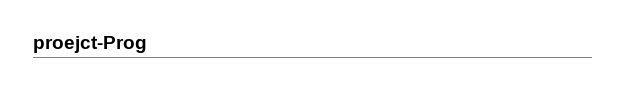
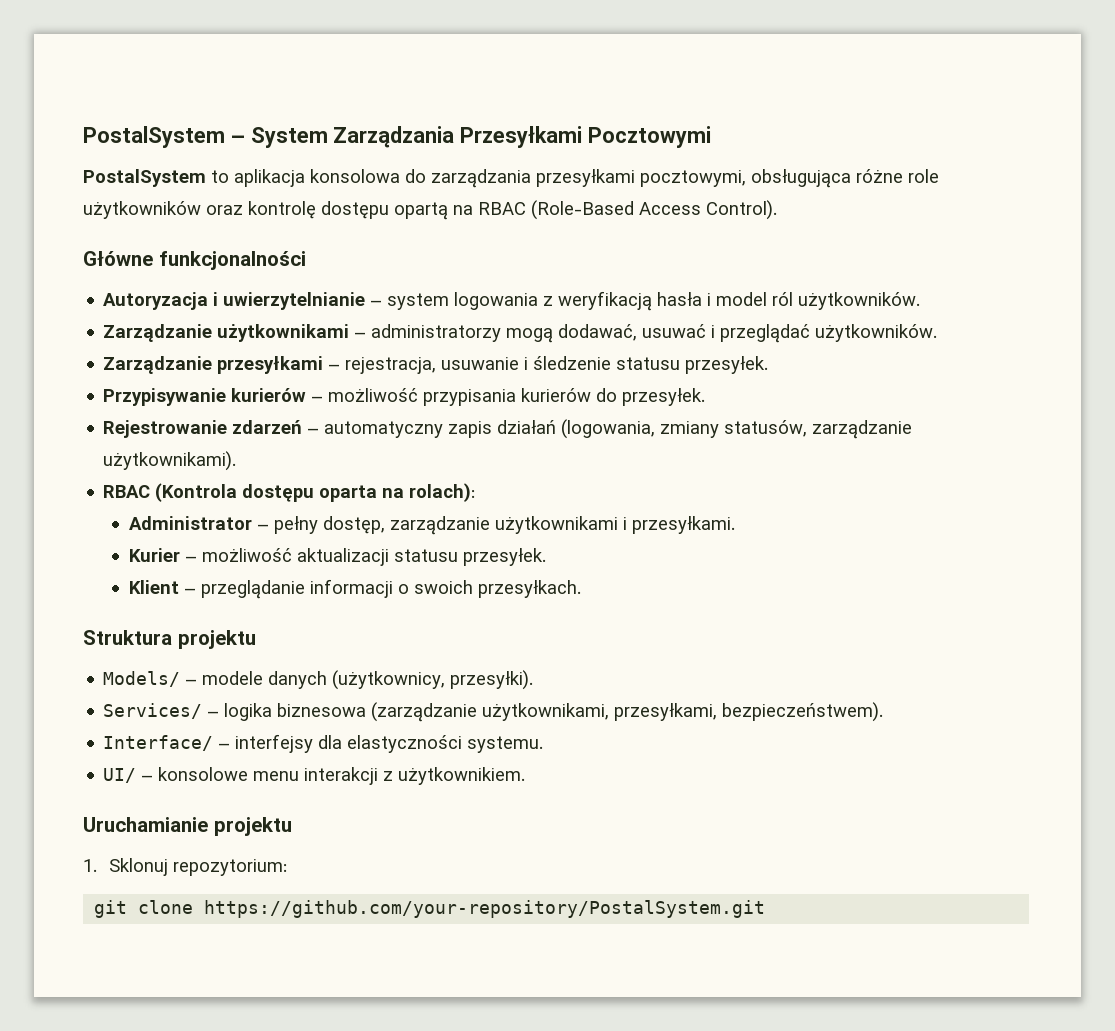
[33,36,147,53] proejct-Prog -> [83,126,712,148] [83,169,939,188] [83,200,777,220] [83,251,306,270] [103,291,921,311] [103,324,938,343] [103,356,769,374] [103,388,706,406] [103,419,913,439] [103,451,237,471] [103,483,476,502] [129,516,736,535] [129,548,547,566] [129,579,582,599] [83,630,256,649] [103,670,534,690] [103,702,884,722] [103,734,544,753] [103,767,526,785] [83,817,292,836] [83,858,287,876] [94,900,766,918] PostalSystem – System Zarządzania Przesyłkami Pocztowymi // PostalSystem to aplikacja konsolowa do zarządzania przesyłkami pocztowymi, obsługująca różne role użytkowników oraz kontrolę dostępu opartą na RBAC (Role-Based Access Control). // Główne funkcjonalności // Autoryzacja i uwierzytelnianie – system logowania z weryfikacją hasła i model ról użytkowników. // Zarządzanie użytkownikami – administratorzy mogą dodawać, usuwać i przeglądać użytkowników. // Zarządzanie przesyłkami – rejestracja, usuwanie i śledzenie statusu przesyłek. // Przypisywanie kurierów – możliwość przypisania kurierów do przesyłek. // Rejestrowanie zdarzeń – automatyczny zapis działań (logowania, zmiany statusów, zarządzanie użytkownikami). // RBAC (Kontrola dostępu oparta na rolach): // Administrator – pełny dostęp, zarządzanie użytkownikami i przesyłkami. // Kurier – możliwość aktualizacji statusu przesyłek. // Klient – przeglądanie informacji o swoich przesyłkach. // Struktura projektu // Models/ – modele danych (użytkownicy, przesyłki). // Services/ – logika biznesowa (zarządzanie użytkownikami, przesyłkami, bezpieczeństwem). // Interface/ – interfejsy dla elastyczności systemu. // UI/ – konsolowe menu interakcji z użytkownikiem. // Uruchamianie projektu // 1. Sklonuj repozytorium: // git clone https://github.com/your-repository/PostalSystem.git

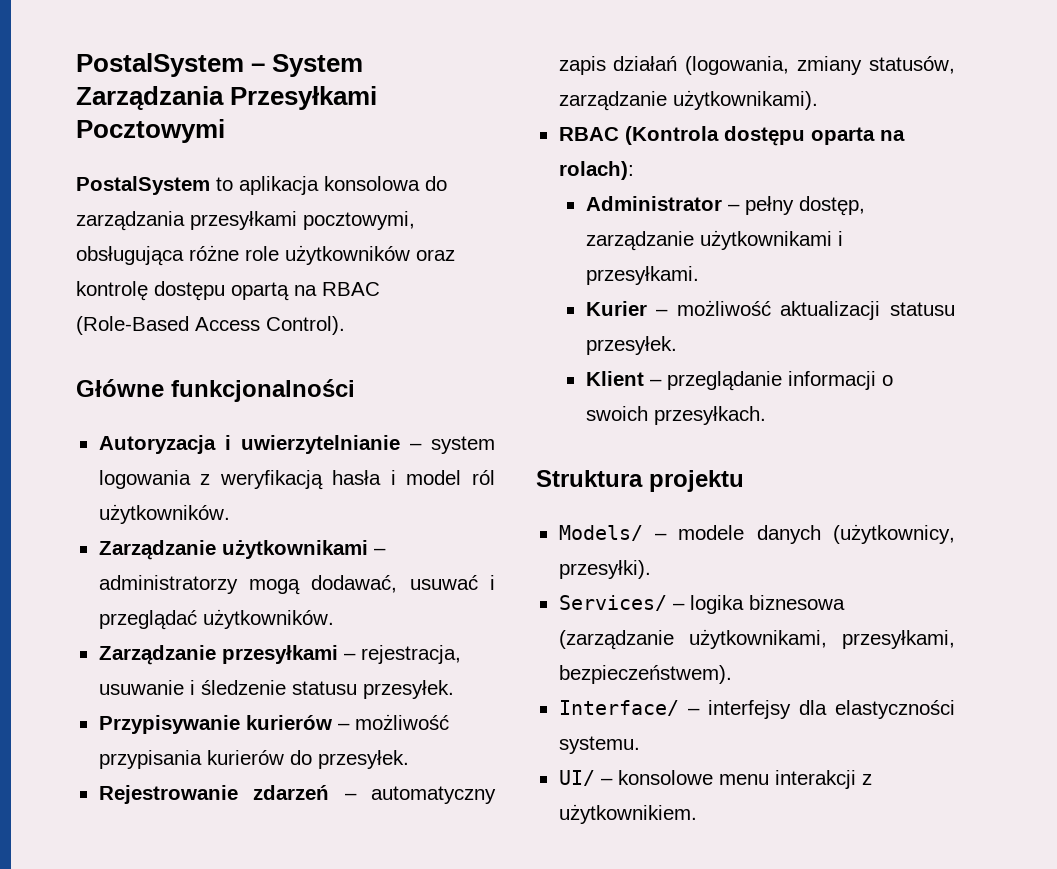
[83,817,292,836] [83,858,287,876] [94,900,766,918] // Uruchamianie projektu // 1. Sklonuj repozytorium: // git clone https://github.com/your-repository/PostalSystem.git -> (697, 814) none

